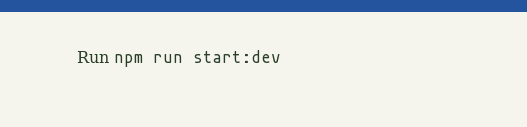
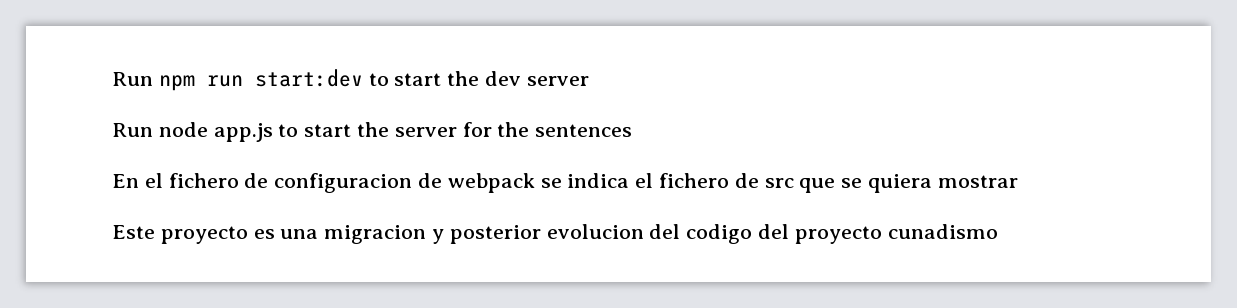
(281, 56) none -> [368,71,589,86] [112,122,633,142] [112,173,1018,193] [112,224,998,244] to start the dev server // Run node app.js to start the server for the sentences // En el fichero de configuracion de webpack se indica el fichero de src que se quiera mostrar // Este proyecto es una migracion y posterior evolucion del codigo del proyecto cunadismo

